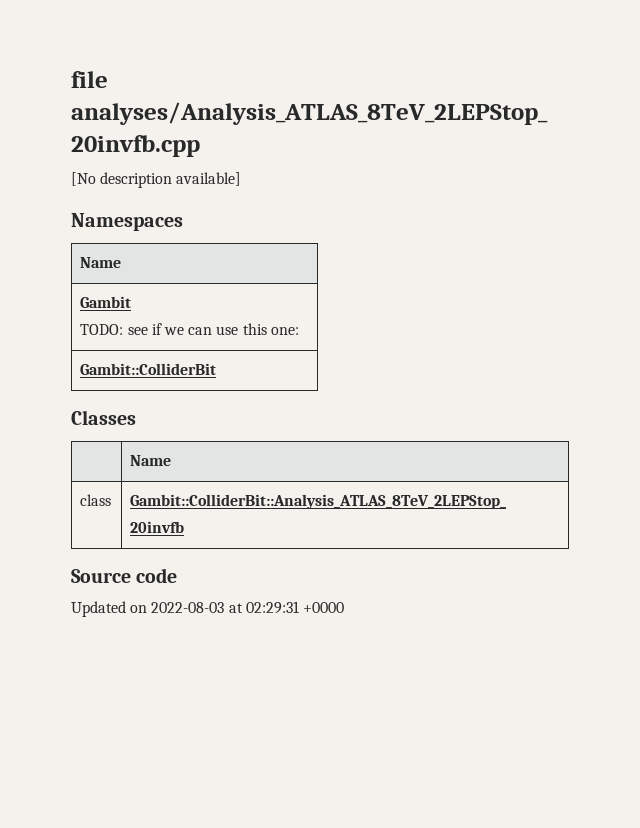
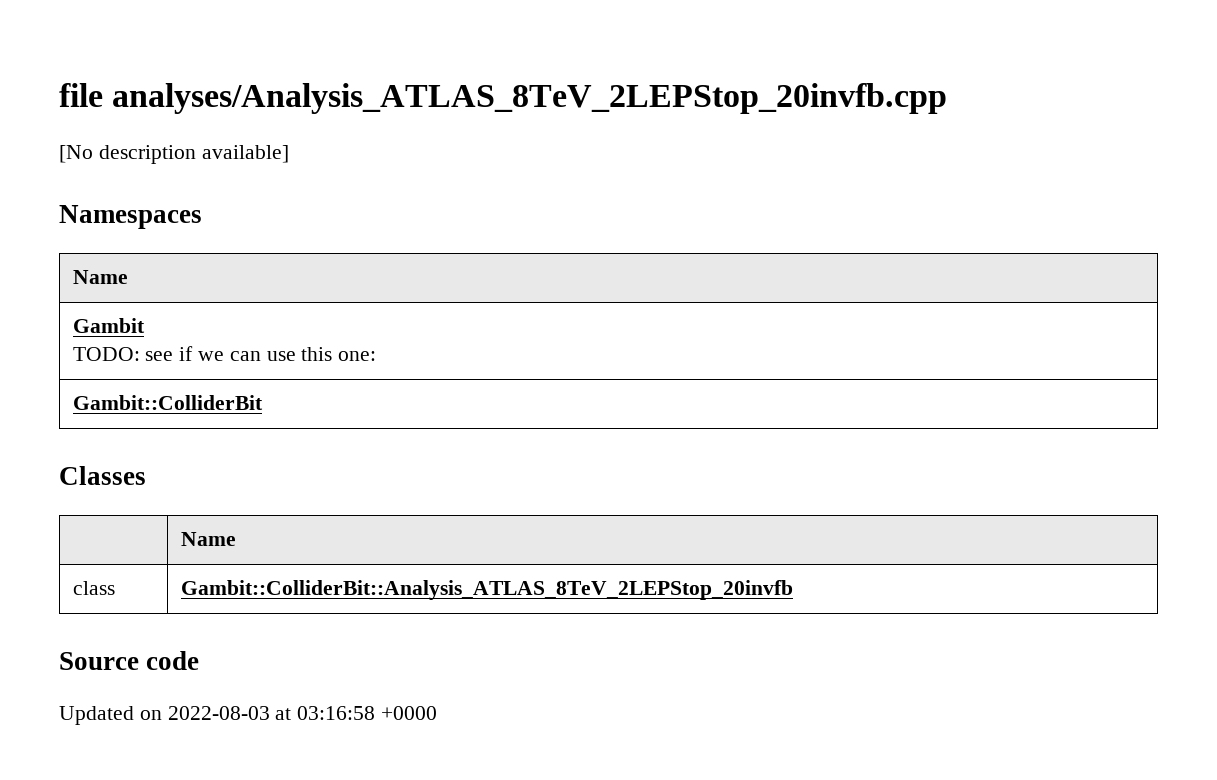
[245,601,299,614] 02:29:31 -> [297,706,376,720] 03:16:58

